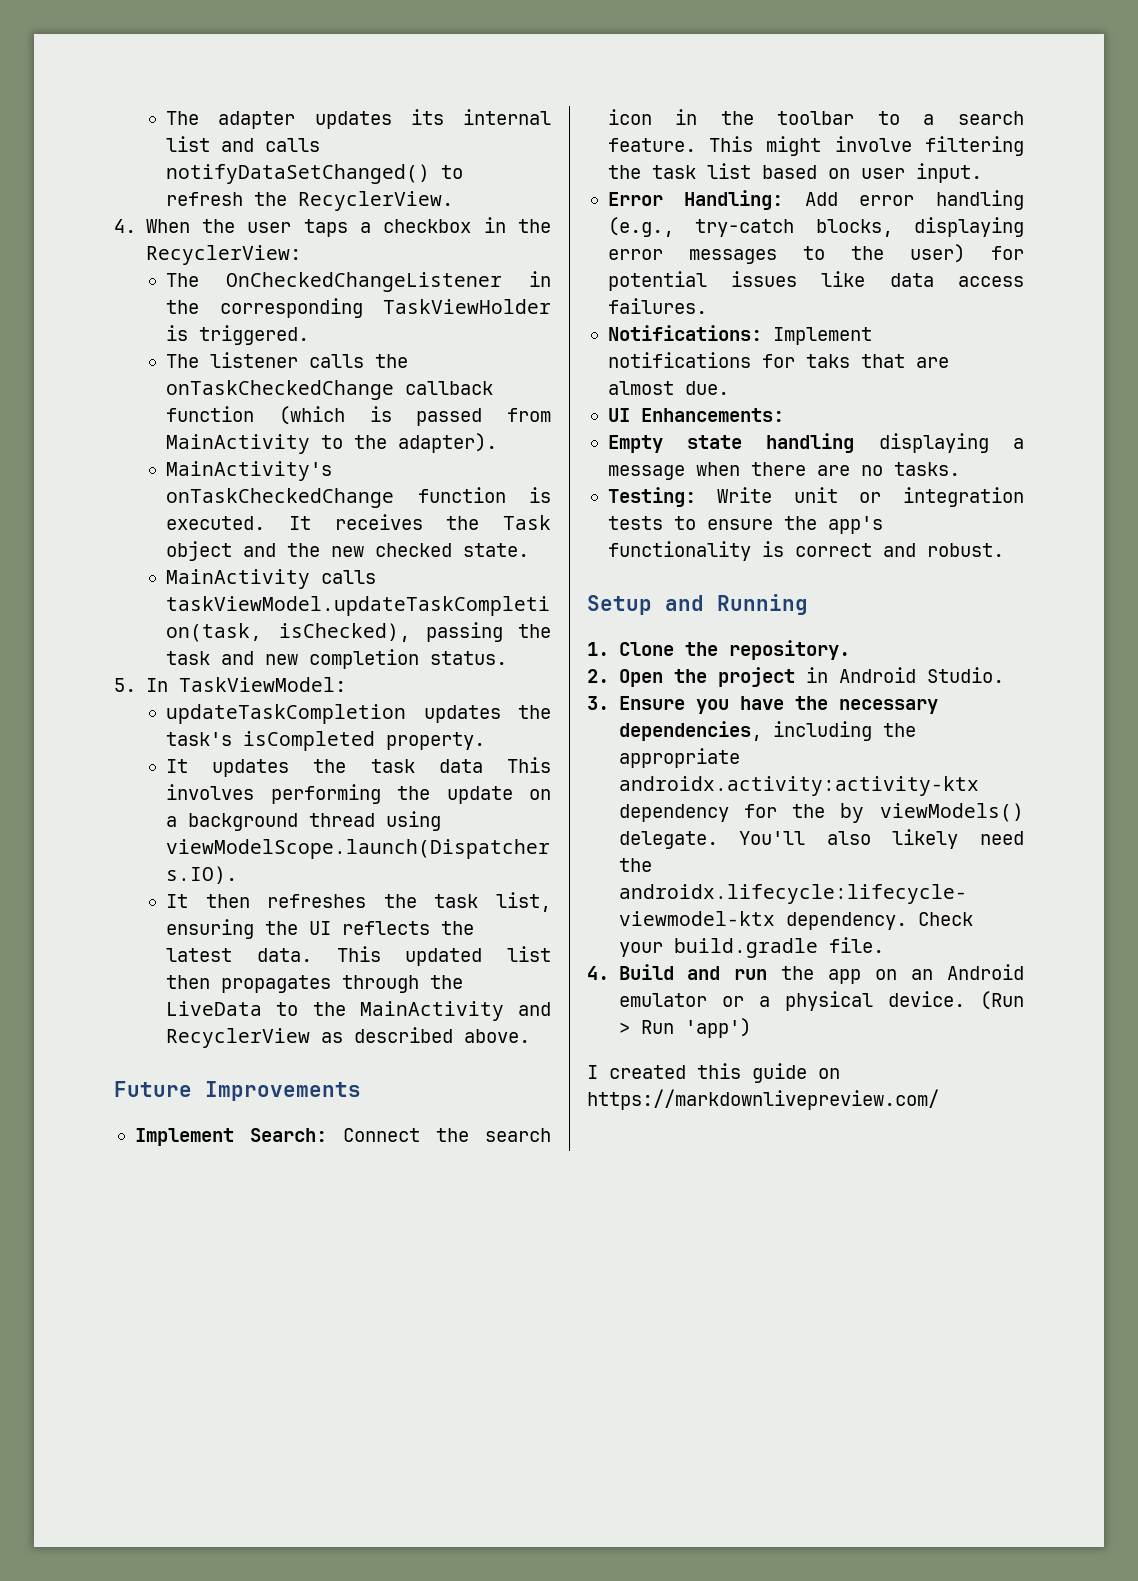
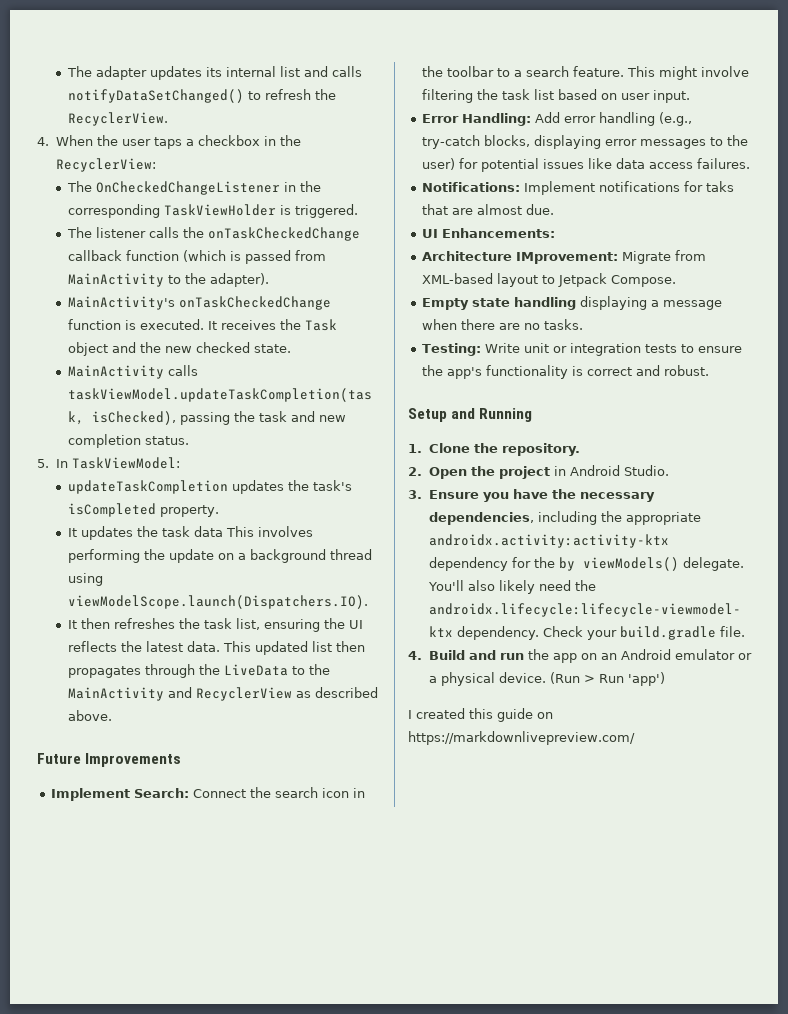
(784, 415) none -> [422,250,707,264] [422,273,677,287] // Architecture IMprovement: Migrate from XML-based layout to Jetpack Compose.

